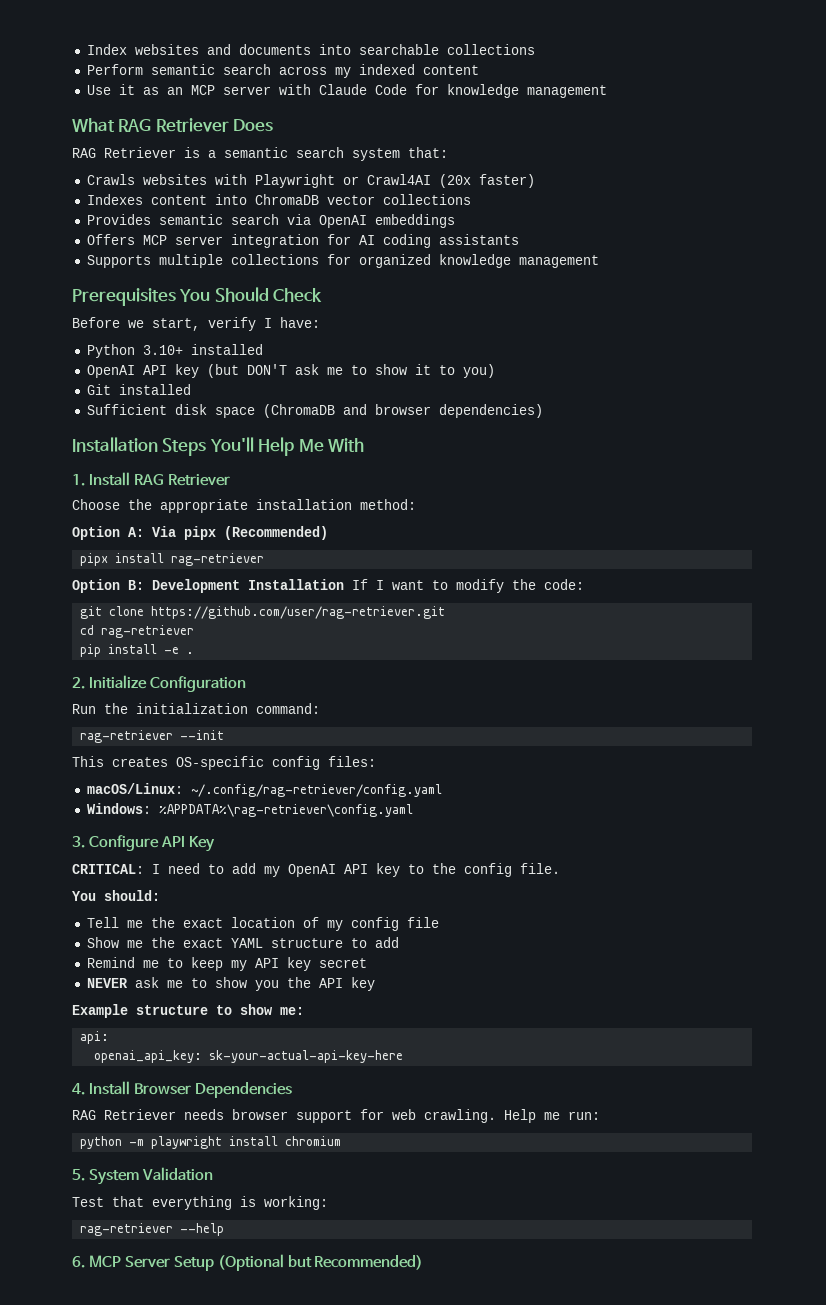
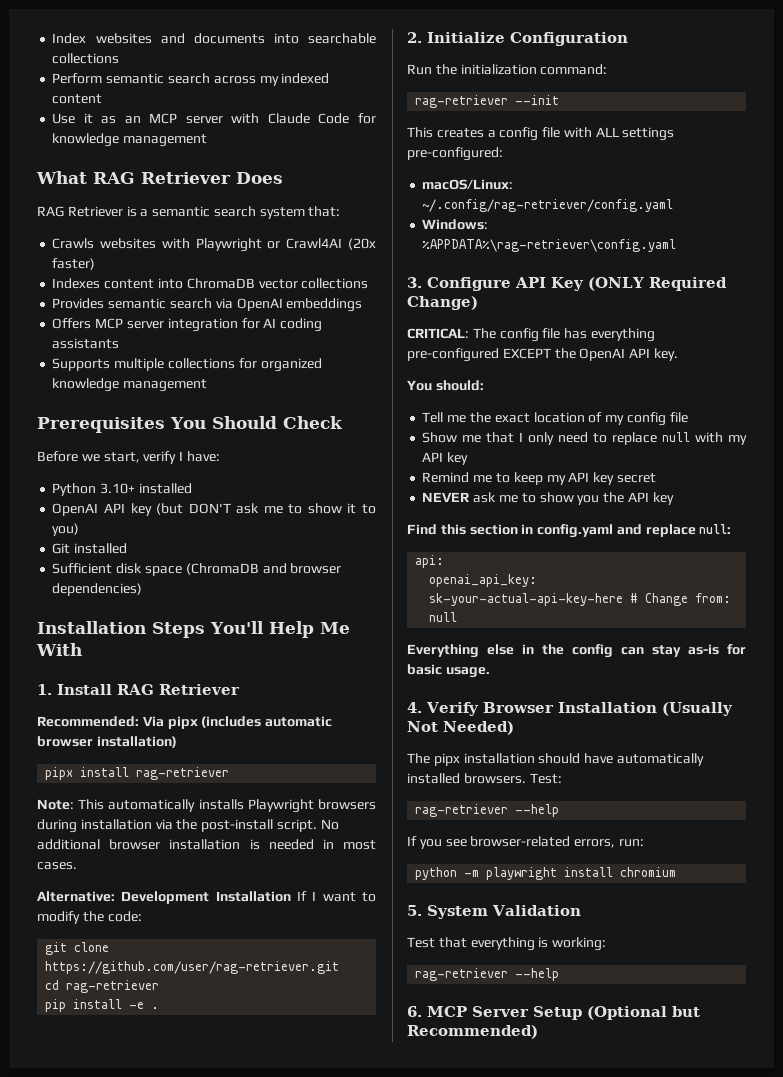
[72,499,416,513] [72,526,328,540] [80,553,265,566] [72,579,144,593] Choose the appropriate installation method: // Option A: Via pipx (Recommended) // pipx install rag-retriever // Option B: -> [37,716,333,729] [37,736,177,748] [45,767,230,780] [37,799,377,813] [37,819,339,833] [37,839,376,850] [37,862,77,870] [37,891,115,902] Recommended: Via pipx (includes automatic browser installation) // pipx install rag-retriever // Note: This automatically installs Playwright browsers during installation via the post-install script. No additional browser installation is needed in most cases. // Alternative:
[176,756,376,770] OS-specific config files: -> [487,127,675,141] [407,147,503,161] a config file with ALL settings pre-configured:
[72,863,560,877] // CRITICAL: I need to add my OpenAI API key to the config file. -> [588,277,727,291] [407,296,478,310] [407,328,655,342] [407,348,678,362] (ONLY Required Change) // CRITICAL: The config file has everything pre-configured EXCEPT the OpenAI API key.
[150,937,399,948] the exact YAML structure to add -> [486,432,747,445] [422,452,469,465] that I only need to replace null with my API key
[72,1004,304,1018] [80,1031,110,1044] [94,1050,404,1063] [72,1081,292,1098] [72,1109,560,1123] Example structure to show me: // api: // openai_api_key: sk-your-actual-api-key-here // 4. Install Browser Dependencies // RAG Retriever needs browser support for web crawling. Help me -> [407,524,732,538] [415,555,445,568] [429,574,538,587] [429,593,732,606] [429,612,458,622] [407,644,746,658] [407,664,490,678] [407,702,733,716] [407,721,514,735] [407,753,704,766] [407,773,562,784] [415,804,560,817] [407,836,616,849] Find this section in config.yaml and replace null: // api: // openai_api_key: sk-your-actual-api-key-here # Change from: null // Everything else in the config can stay as-is for basic usage. // 4. Verify Browser Installation (Usually Not Needed) // The pipx installation should have automatically installed browsers. Test: // rag-retriever --help // If you see browser-related errors,

